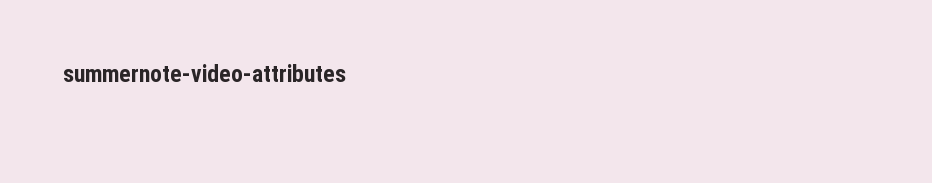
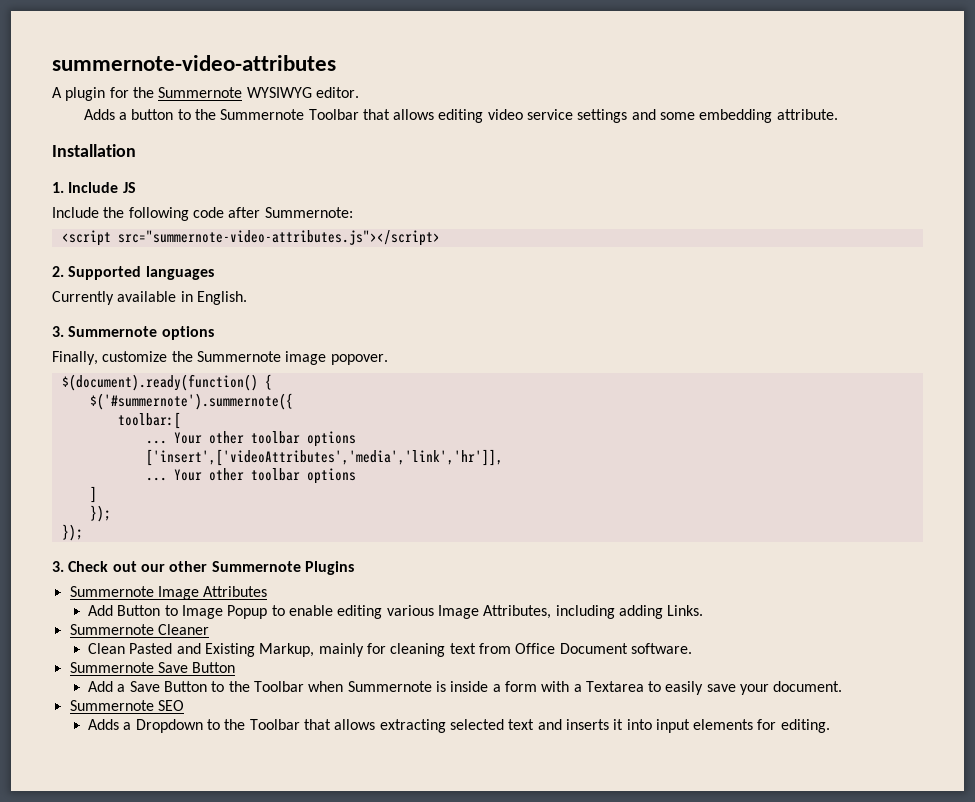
(346, 73) none -> [52,87,359,101] [83,109,838,123] [52,144,136,157] [52,182,136,193] [52,207,353,221] [61,230,440,246] [52,266,214,280] [52,291,247,305] [52,326,214,340] [52,351,388,365] [61,374,272,391] [89,393,293,410] [117,412,181,429] [145,431,356,447] [145,449,503,466] [145,468,356,484] [89,486,97,503] [89,505,111,522] [61,524,83,541] [52,561,354,575] [69,586,268,600] [88,605,704,619] [69,624,209,635] [88,643,692,657] [69,662,236,673] [88,681,843,695] [69,700,184,711] [88,719,830,733] // A plugin for the Summernote WYSIWYG editor. // Adds a button to the Summernote Toolbar that allows editing video service settings and some embedding attribute. // Installation // 1. Include JS // Include the following code after Summernote: // <script src="summernote-video-attributes.js"></script> // 2. Supported languages // Currently available in English. // 3. Summernote options // Finally, customize the Summernote image popover. // $(document).ready(function() { // $('#summernote').summernote({ // toolbar:[ // ... Your other toolbar options // ['insert',['videoAttributes','media','link','hr']], // ... Your other toolbar options // ] // }); // }); // 3. Check out our other Summernote Plugins // Summernote Image Attributes // Add Button to Image Popup to enable editing various Image Attributes, including adding Links. // Summernote Cleaner // Clean Pasted and Existing Markup, mainly for cleaning text from Office Document software. // Summernote Save Button // Add a Save Button to the Toolbar when Summernote is inside a form with a Textarea to easily save your document. // Summernote SEO // Adds a Dropdown to the Toolbar that allows extracting selected text and inserts it into input elements for editing.

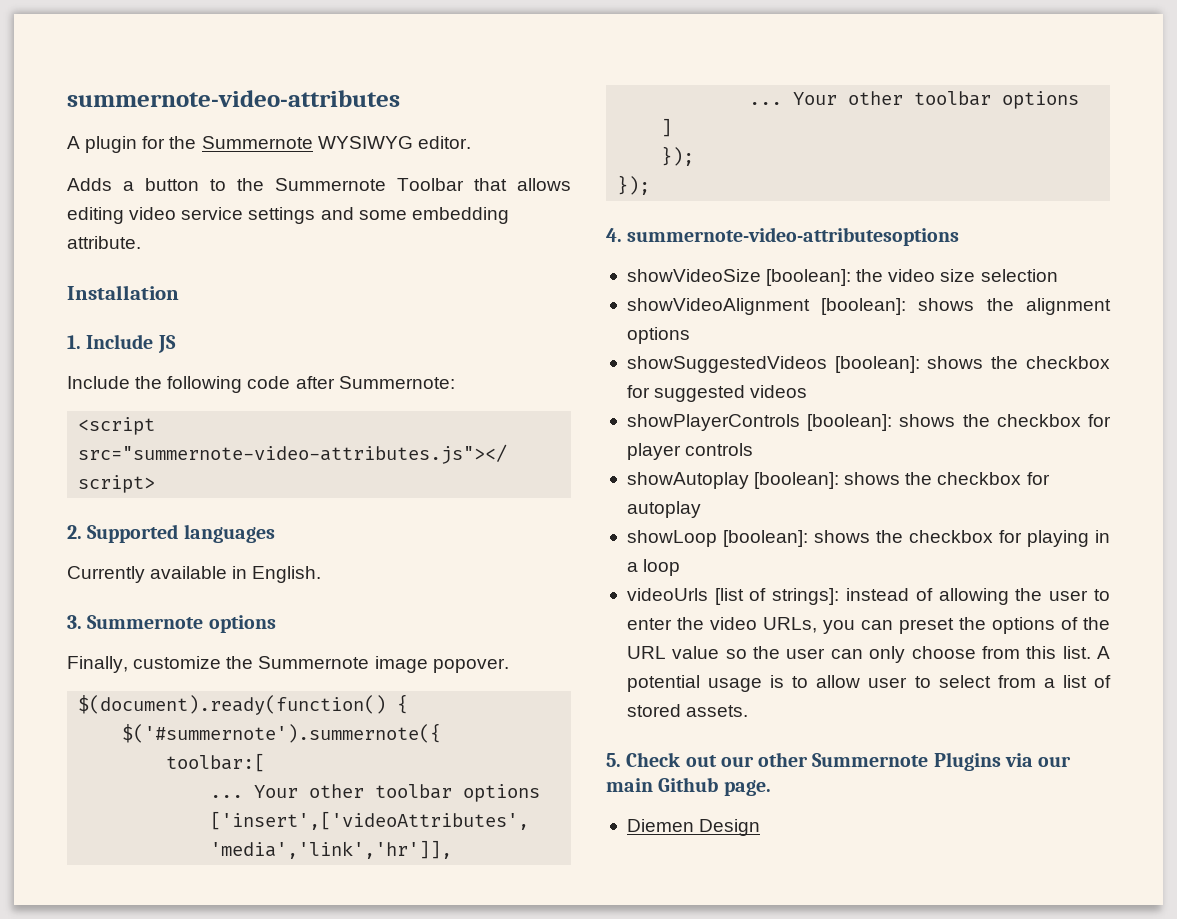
[52,561,64,572] 3. -> [606,227,960,246] [626,269,1058,286] [626,298,1111,315] [626,327,690,344] [626,356,1110,373] [626,385,808,402] [626,414,1111,431] [626,443,754,460] [626,472,1050,489] [626,501,701,518] [626,530,1110,547] [626,559,681,576] [626,588,1110,605] [626,617,1110,634] [626,646,1110,663] [626,675,1111,692] [626,704,749,717] [606,753,621,767] 4. summernote-video-attributesoptions // showVideoSize [boolean]: the video size selection // showVideoAlignment [boolean]: shows the alignment options // showSuggestedVideos [boolean]: shows the checkbox for suggested videos // showPlayerControls [boolean]: shows the checkbox for player controls // showAutoplay [boolean]: shows the checkbox for autoplay // showLoop [boolean]: shows the checkbox for playing in a loop // videoUrls [list of strings]: instead of allowing the user to enter the video URLs, you can preset the options of the URL value so the user can only choose from this list. A potential usage is to allow user to select from a list of stored assets. // 5.
[69,586,268,600] [88,605,704,619] [69,624,209,635] [88,643,692,657] [69,662,236,673] [88,681,843,695] [69,700,184,711] [88,719,830,733] // Summernote Image Attributes // Add Button to Image Popup to enable editing various Image Attributes, including adding Links. // Summernote Cleaner // Clean Pasted and Existing Markup, mainly for cleaning text from Office Document software. // Summernote Save Button // Add a Save Button to the Toolbar when Summernote is inside a form with a Textarea to easily save your document. // Summernote SEO // Adds a Dropdown to the Toolbar that allows extracting selected text and inserts it into input elements for editing. -> [1004,753,1072,767] [606,777,771,796] [626,819,761,836] via our main Github page. // Diemen Design

